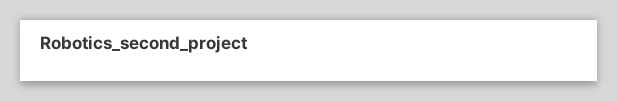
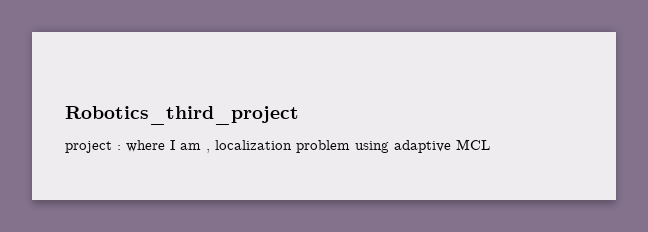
[40,35,248,53] Robotics_second_project -> [65,106,299,125] [65,139,490,153] Robotics_third_project // project : where I am , localization problem using adaptive MCL

